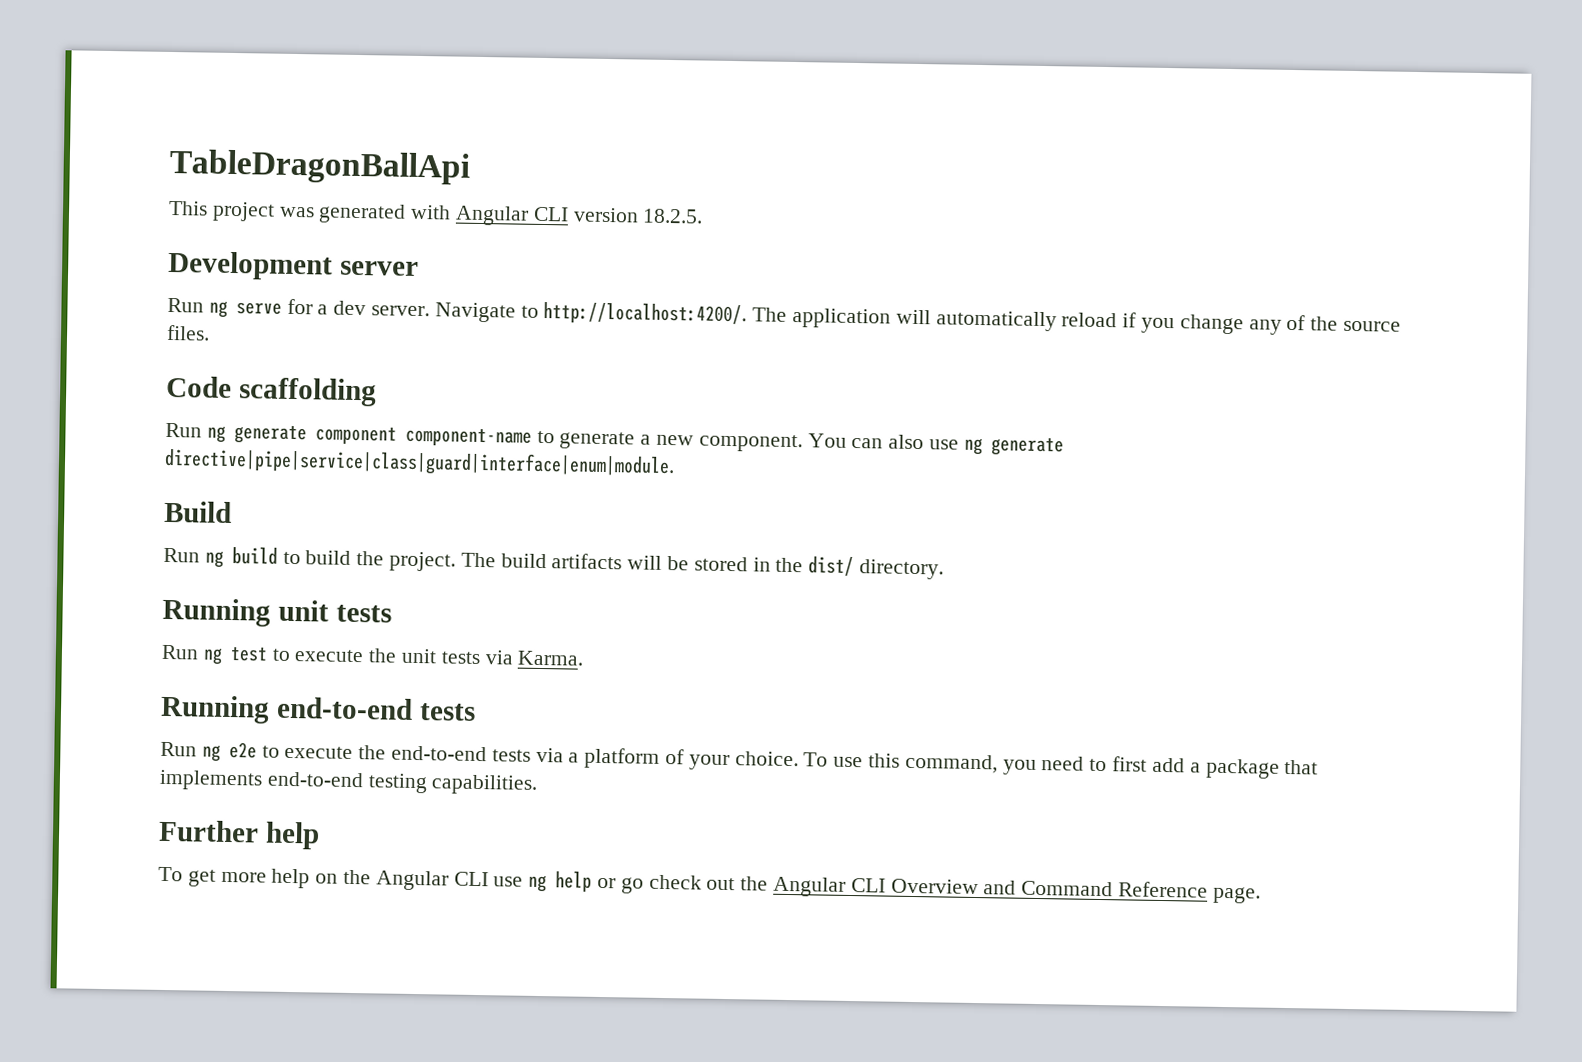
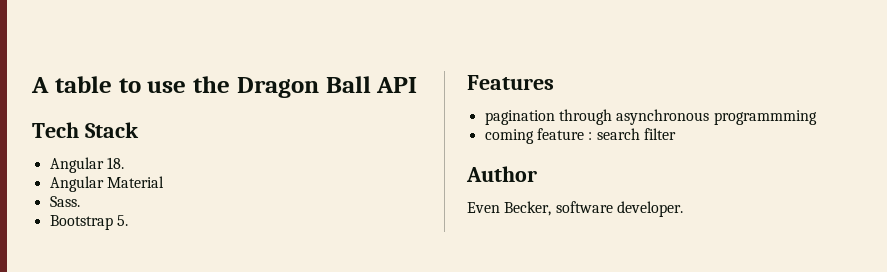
[169,148,471,185] [168,200,704,226] [167,250,419,281] [167,297,1402,335] [166,324,210,341] [166,375,377,407] [165,422,1064,457] [164,447,675,479] [164,500,232,524] [163,547,945,580] [162,597,392,627] [161,644,585,666] [160,694,476,724] [160,741,1319,779] [159,769,539,795] [158,819,320,850] [158,866,1261,904] TableDragonBallApi // This project was generated with Angular CLI version 18.2.5. // Development server // Run ng serve for a dev server. Navigate to http://localhost:4200/. The application will automatically reload if you change any of the source files. // Code scaffolding // Run ng generate component component-name to generate a new component. You can also use ng generate directive|pipe|service|class|guard|interface|enum|module. // Build // Run ng build to build the project. The build artifacts will be stored in the dist/ directory. // Running unit tests // Run ng test to execute the unit tests via Karma. // Running end-to-end tests // Run ng e2e to execute the end-to-end tests via a platform of your choice. To use this command, you need to first add a package that implements end-to-end testing capabilities. // Further help // To get more help on the Angular CLI use ng help or go check out the Angular CLI Overview and Command Reference page. -> [31,76,418,98] [32,122,139,138] [49,157,124,173] [49,176,164,192] [49,196,80,207] [49,215,128,230] [467,75,554,90] [484,109,817,125] [484,128,676,144] [466,166,537,182] [467,201,683,217] A table to use the Dragon Ball API // Tech Stack // Angular 18. // Angular Material // Sass. // Bootstrap 5. // Features // pagination through asynchronous programmming // coming feature : search filter // Author // Even Becker, software developer.

